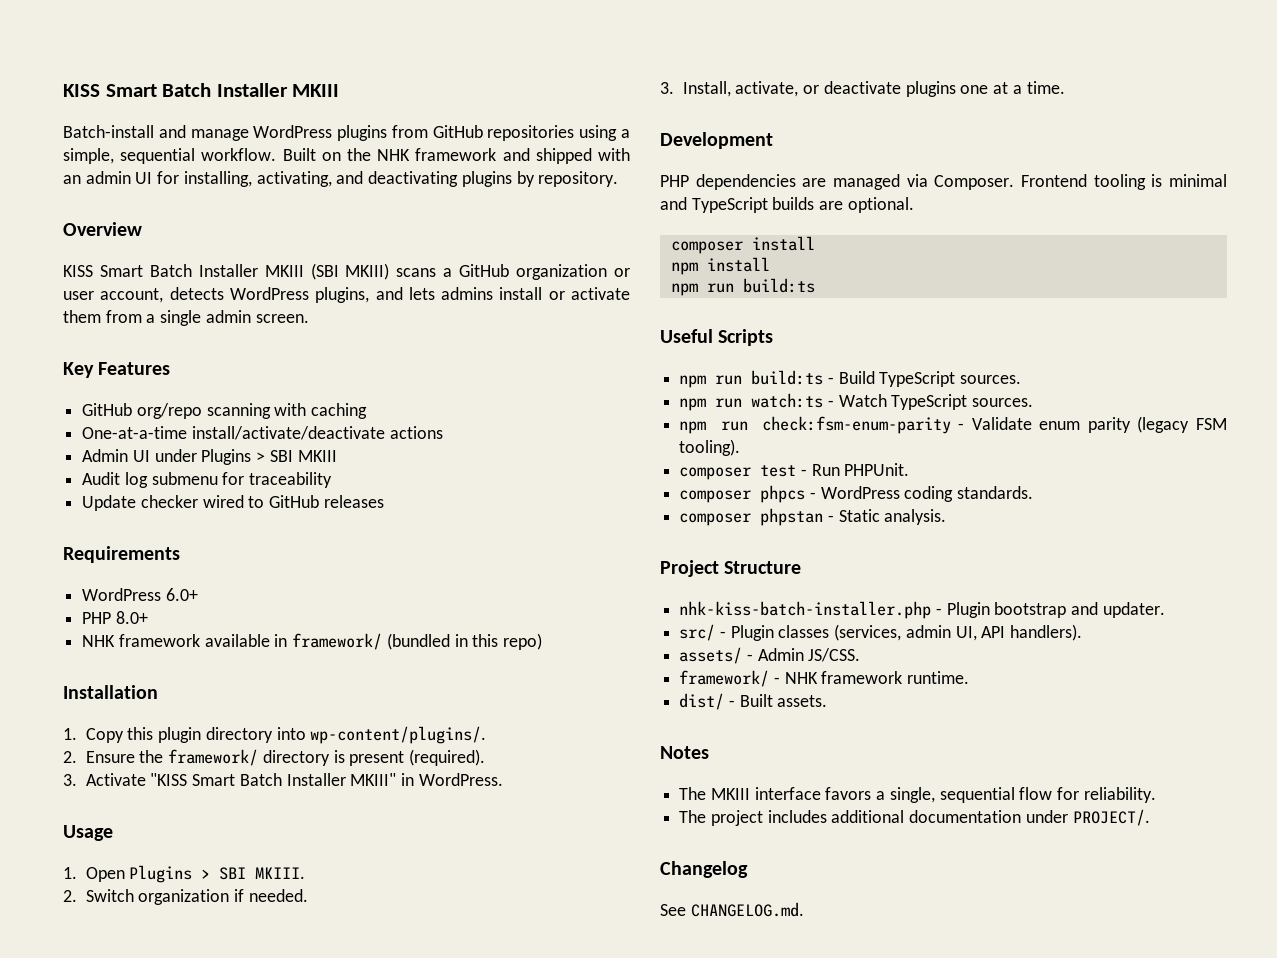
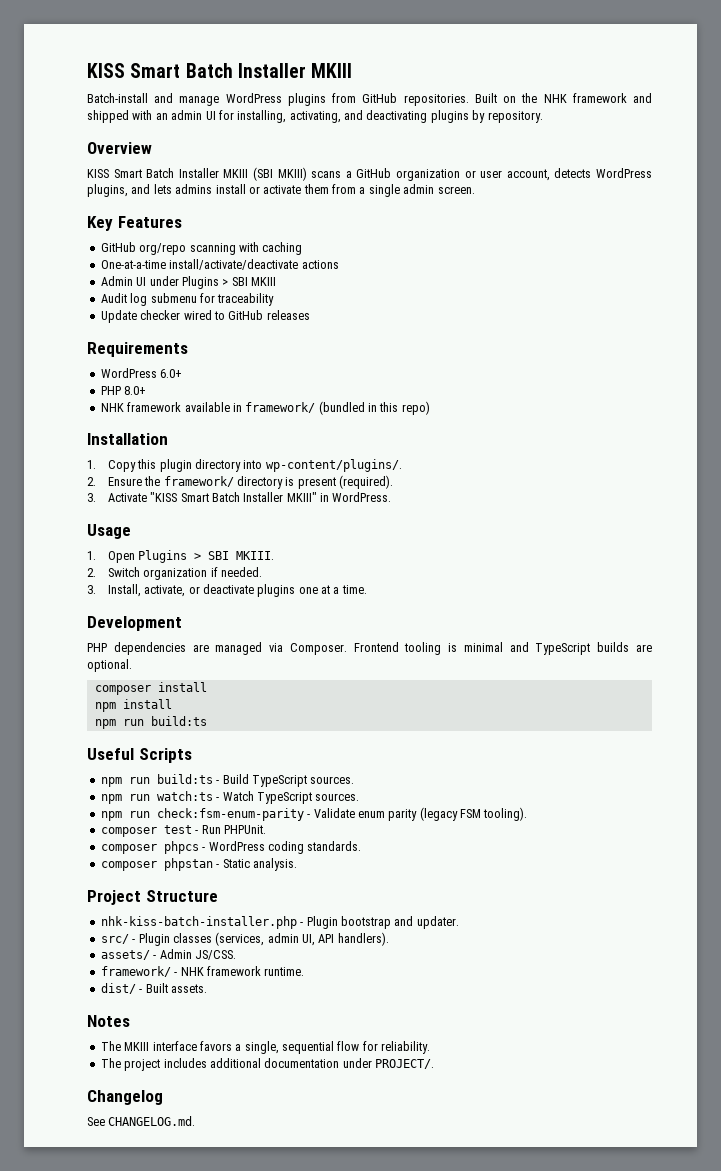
[487,125,631,141] [63,148,277,164] repositories using a simple, sequential workflow. -> [403,94,469,106] repositories.

